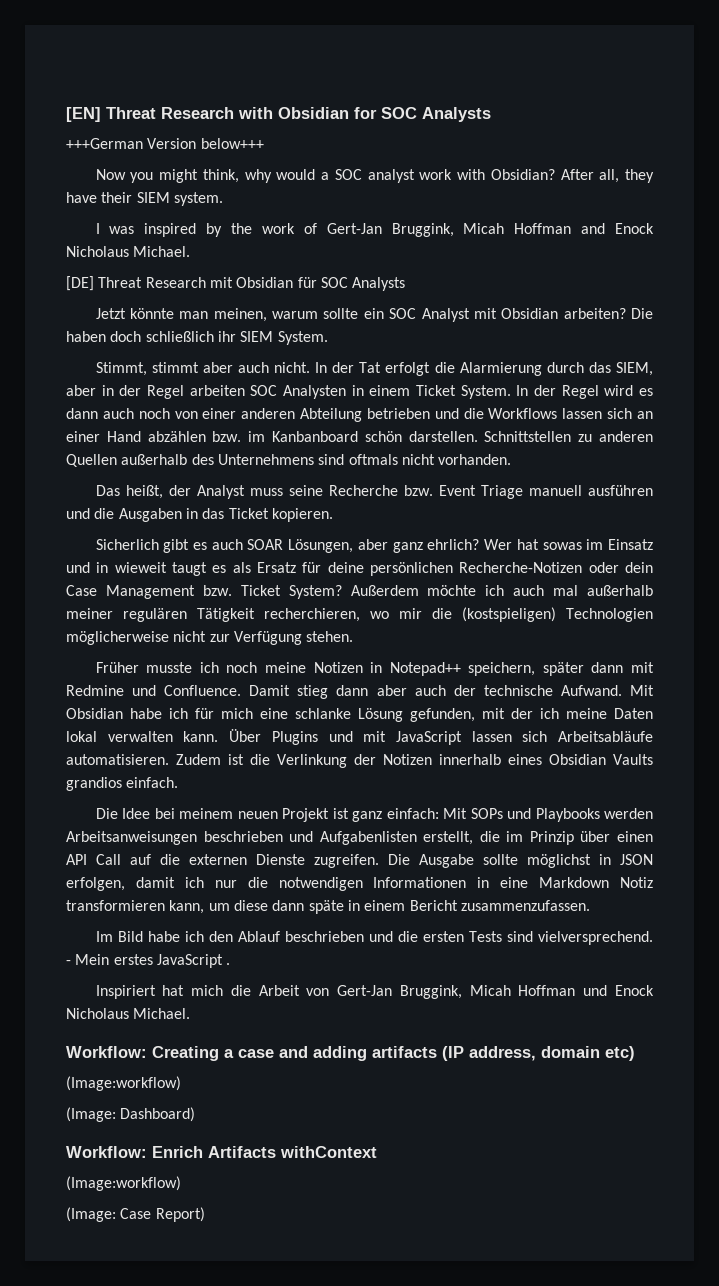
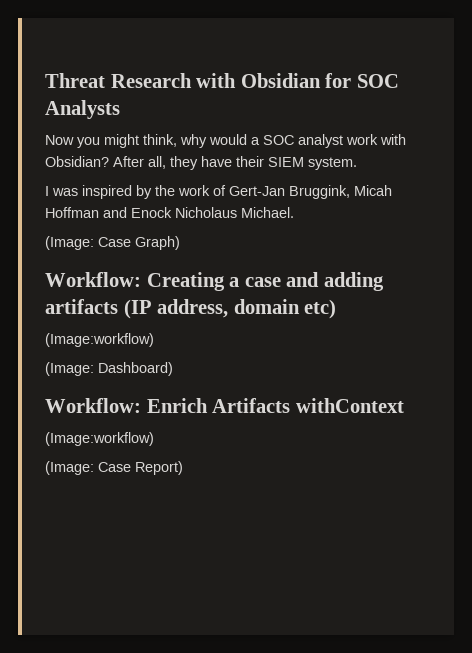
[66,107,101,122] [EN] -> (45, 80) none
[66,138,264,149] // +++German Version below+++ -> (120, 109) none
[66,276,406,291] [95,308,653,322] [66,331,328,345] [95,362,654,376] [66,385,653,399] [66,408,653,422] [66,431,653,442] [66,454,512,467] [95,485,654,499] [66,508,333,522] [95,539,653,553] [66,562,653,576] [66,585,654,599] [66,607,653,622] [66,631,354,645] [95,662,654,676] [66,685,655,699] [66,708,653,722] [66,729,653,745] [66,754,653,768] [66,777,179,791] [95,808,653,822] [66,831,653,845] [66,854,653,868] [66,877,654,891] [66,900,590,914] [95,931,653,945] [66,954,231,968] [95,985,655,999] [66,1008,191,1019] [DE] Threat Research mit Obsidian für SOC Analysts // Jetzt könnte man meinen, warum sollte ein SOC Analyst mit Obsidian arbeiten? Die haben doch schließlich ihr SIEM System. // Stimmt, stimmt aber auch nicht. In der Tat erfolgt die Alarmierung durch das SIEM, aber in der Regel arbeiten SOC Analysten in einem Ticket System. In der Regel wird es dann auch noch von einer anderen Abteilung betrieben und die Workflows lassen sich an einer Hand abzählen bzw. im Kanbanboard schön darstellen. Schnittstellen zu anderen Quellen außerhalb des Unternehmens sind oftmals nicht vorhanden. // Das heißt, der Analyst muss seine Recherche bzw. Event Triage manuell ausführen und die Ausgaben in das Ticket kopieren. // Sicherlich gibt es auch SOAR Lösungen, aber ganz ehrlich? Wer hat sowas im Einsatz und in wieweit taugt es als Ersatz für deine persönlichen Recherche-Notizen oder dein Case Management bzw. Ticket System? Außerdem möchte ich auch mal außerhalb meiner regulären Tätigkeit recherchieren, wo mir die (kostspieligen) Technologien möglicherweise nicht zur Verfügung stehen. // Früher musste ich noch meine Notizen in Notepad++ speichern, später dann mit Redmine und Confluence. Damit stieg dann aber auch der technische Aufwand. Mit Obsidian habe ich für mich eine schlanke Lösung gefunden, mit der ich meine Daten lokal verwalten kann. Über Plugins und mit JavaScript lassen sich Arbeitsabläufe automatisieren. Zudem ist die Verlinkung der Notizen innerhalb eines Obsidian Vaults grandios einfach. // Die Idee bei meinem neuen Projekt ist ganz einfach: Mit SOPs und Playbooks werden Arbeitsanweisungen beschrieben und Aufgabenlisten erstellt, die im Prinzip über einen API Call auf die externen Dienste zugreifen. Die Ausgabe sollte möglichst in JSON erfolgen, damit ich nur die notwendigen Informationen in eine Markdown Notiz transformieren kann, um diese dann späte in einem Bericht zusammenzufassen. // Im Bild habe ich den Ablauf beschrieben und die ersten Tests sind vielversprechend. - Mein erstes JavaScript . // Inspiriert hat mich die Arbeit von Gert-Jan Bruggink, Micah Hoffman und Enock Nicholaus Michael. -> [45,236,180,250] (Image: Case Graph)

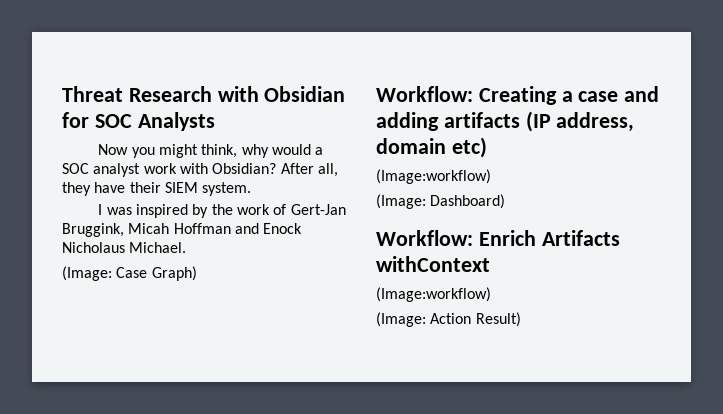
[98,461,183,475] Case Report) -> [430,312,521,327] Action Result)

